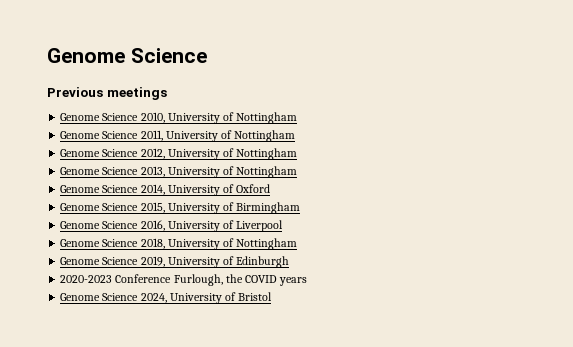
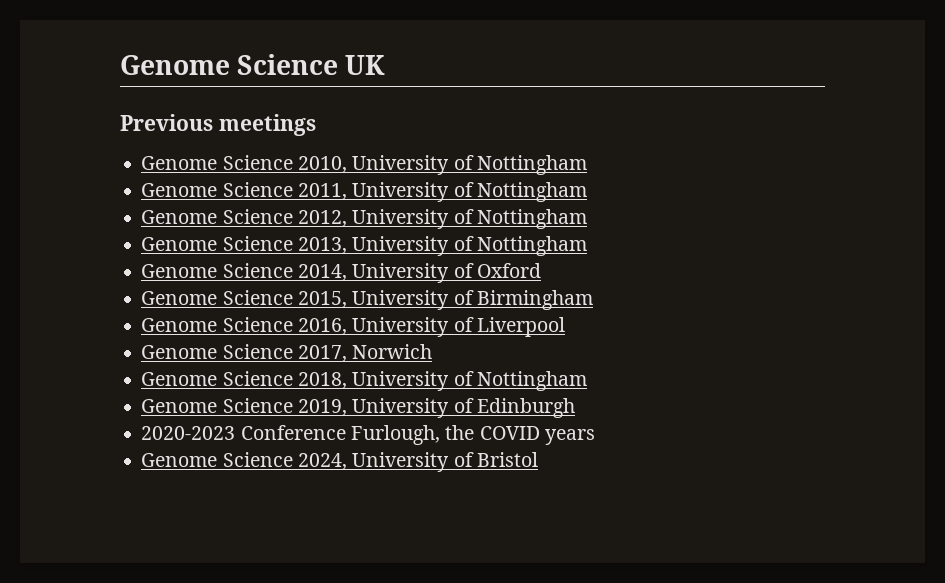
[47,48,207,63] Genome Science -> [120,54,386,75] Genome Science UK
(284, 226) none -> [141,344,433,362] // Genome Science 2017, Norwich

